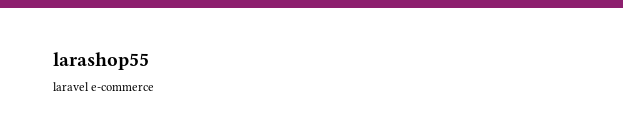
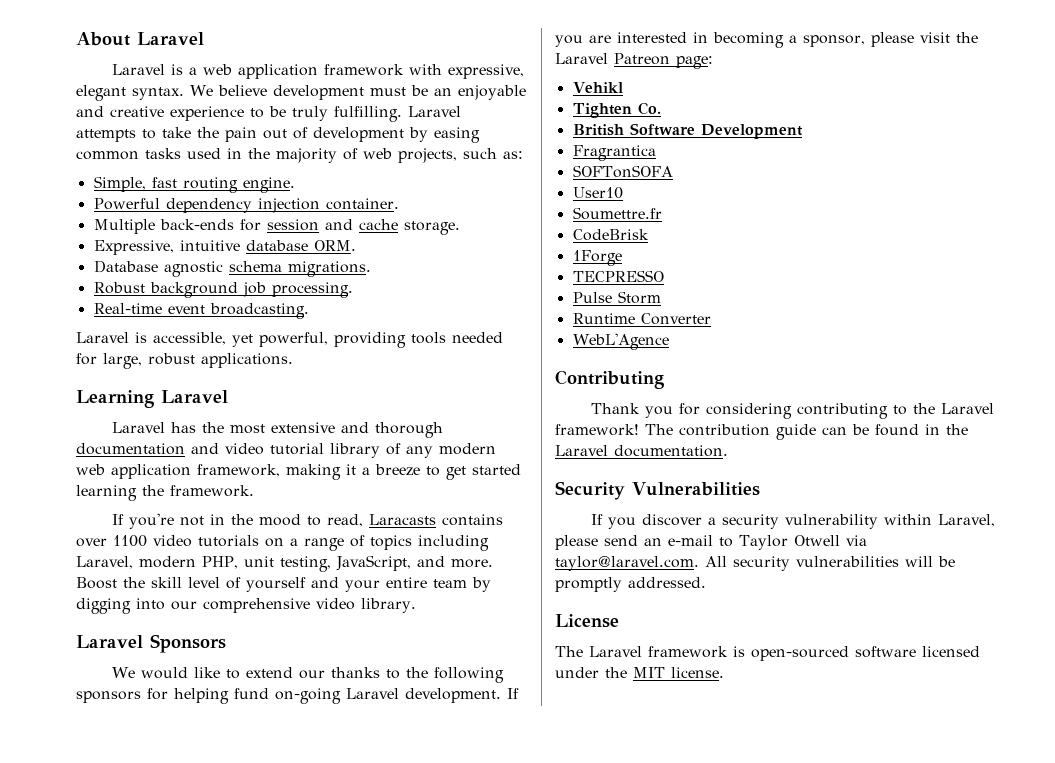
[53,52,149,70] [53,82,155,91] larashop55 // laravel e-commerce -> [76,32,204,46] [112,64,525,79] [76,85,526,101] [76,106,461,122] [76,127,480,143] [76,148,523,163] [93,176,295,193] [93,198,399,213] [93,219,460,235] [93,240,356,255] [93,260,371,277] [93,282,353,298] [93,303,309,319] [76,332,503,348] [76,353,293,369] [76,390,228,408] [112,422,444,438] [76,443,496,458] [76,464,521,480] [76,485,254,501] [112,513,504,529] [76,535,489,551] [76,555,493,572] [76,577,491,592] [76,598,416,614] [76,634,226,653] [112,667,505,683] [76,688,519,704] [555,32,978,48] [555,53,713,69] [572,82,623,93] [572,102,661,118] [572,123,803,139] [572,145,656,161] [572,165,673,178] [572,187,623,199] [572,207,662,220] [572,229,649,241] [572,250,622,266] [572,270,664,282] [572,291,661,304] [572,313,711,325] [572,333,669,350] [555,370,664,389] [591,403,995,419] [555,424,968,440] [555,445,728,457] [555,481,760,500] [591,514,996,529] [555,535,867,550] [555,556,955,571] [555,577,706,592] [555,614,619,628] [555,646,980,661] [555,667,724,678] About Laravel // Laravel is a web application framework with expressive, elegant syntax. We believe development must be an enjoyable and creative experience to be truly fulfilling. Laravel attempts to take the pain out of development by easing common tasks used in the majority of web projects, such as: // Simple, fast routing engine. // Powerful dependency injection container. // Multiple back-ends for session and cache storage. // Expressive, intuitive database ORM. // Database agnostic schema migrations. // Robust background job processing. // Real-time event broadcasting. // Laravel is accessible, yet powerful, providing tools needed for large, robust applications. // Learning Laravel // Laravel has the most extensive and thorough documentation and video tutorial library of any modern web application framework, making it a breeze to get started learning the framework. // If you're not in the mood to read, Laracasts contains over 1100 video tutorials on a range of topics including Laravel, modern PHP, unit testing, JavaScript, and more. Boost the skill level of yourself and your entire team by digging into our comprehensive video library. // Laravel Sponsors // We would like to extend our thanks to the following sponsors for helping fund on-going Laravel development. If you are interested in becoming a sponsor, please visit the Laravel Patreon page: // Vehikl // Tighten Co. // British Software Development // Fragrantica // SOFTonSOFA // User10 // Soumettre.fr // CodeBrisk // 1Forge // TECPRESSO // Pulse Storm // Runtime Converter // WebL'Agence // Contributing // Thank you for considering contributing to the Laravel framework! The contribution guide can be found in the Laravel documentation. // Security Vulnerabilities // If you discover a security vulnerability within Laravel, please send an e-mail to Taylor Otwell via taylor@laravel.com. All security vulnerabilities will be promptly addressed. // License // The Laravel framework is open-sourced software licensed under the MIT license.

